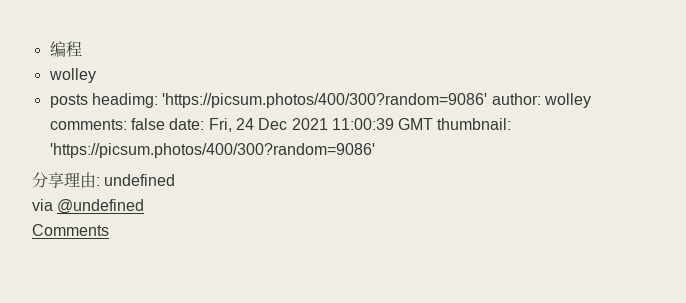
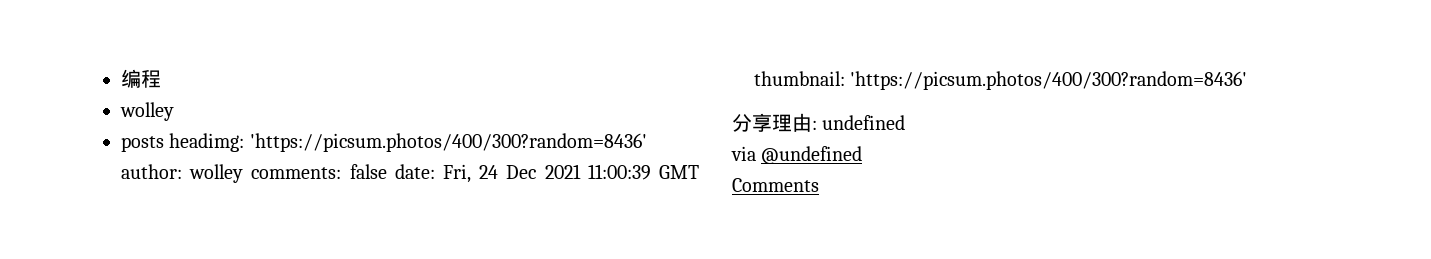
[162,93,488,108] 'https://picsum.photos/400/300?random=9086' -> [249,133,647,152] 'https://picsum.photos/400/300?random=8436'
[49,143,375,158] 'https://picsum.photos/400/300?random=9086' -> [850,71,1248,90] 'https://picsum.photos/400/300?random=8436'

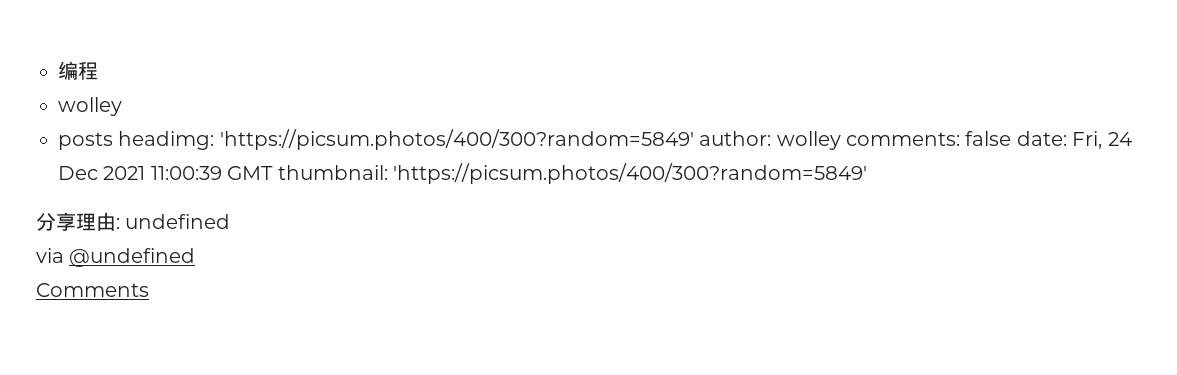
[249,133,647,152] 'https://picsum.photos/400/300?random=8436' -> [219,129,694,150] 'https://picsum.photos/400/300?random=5849'
[850,71,1248,90] 'https://picsum.photos/400/300?random=8436' -> [393,163,867,184] 'https://picsum.photos/400/300?random=5849'

